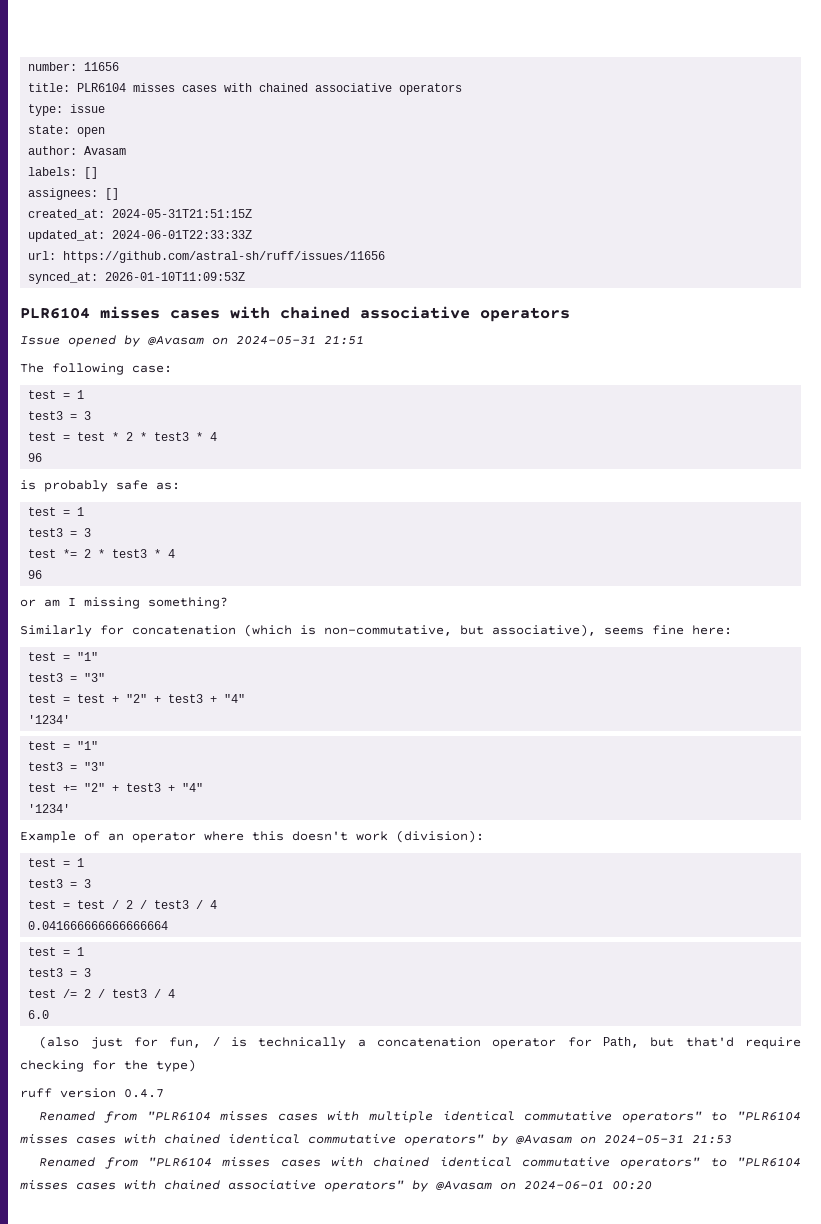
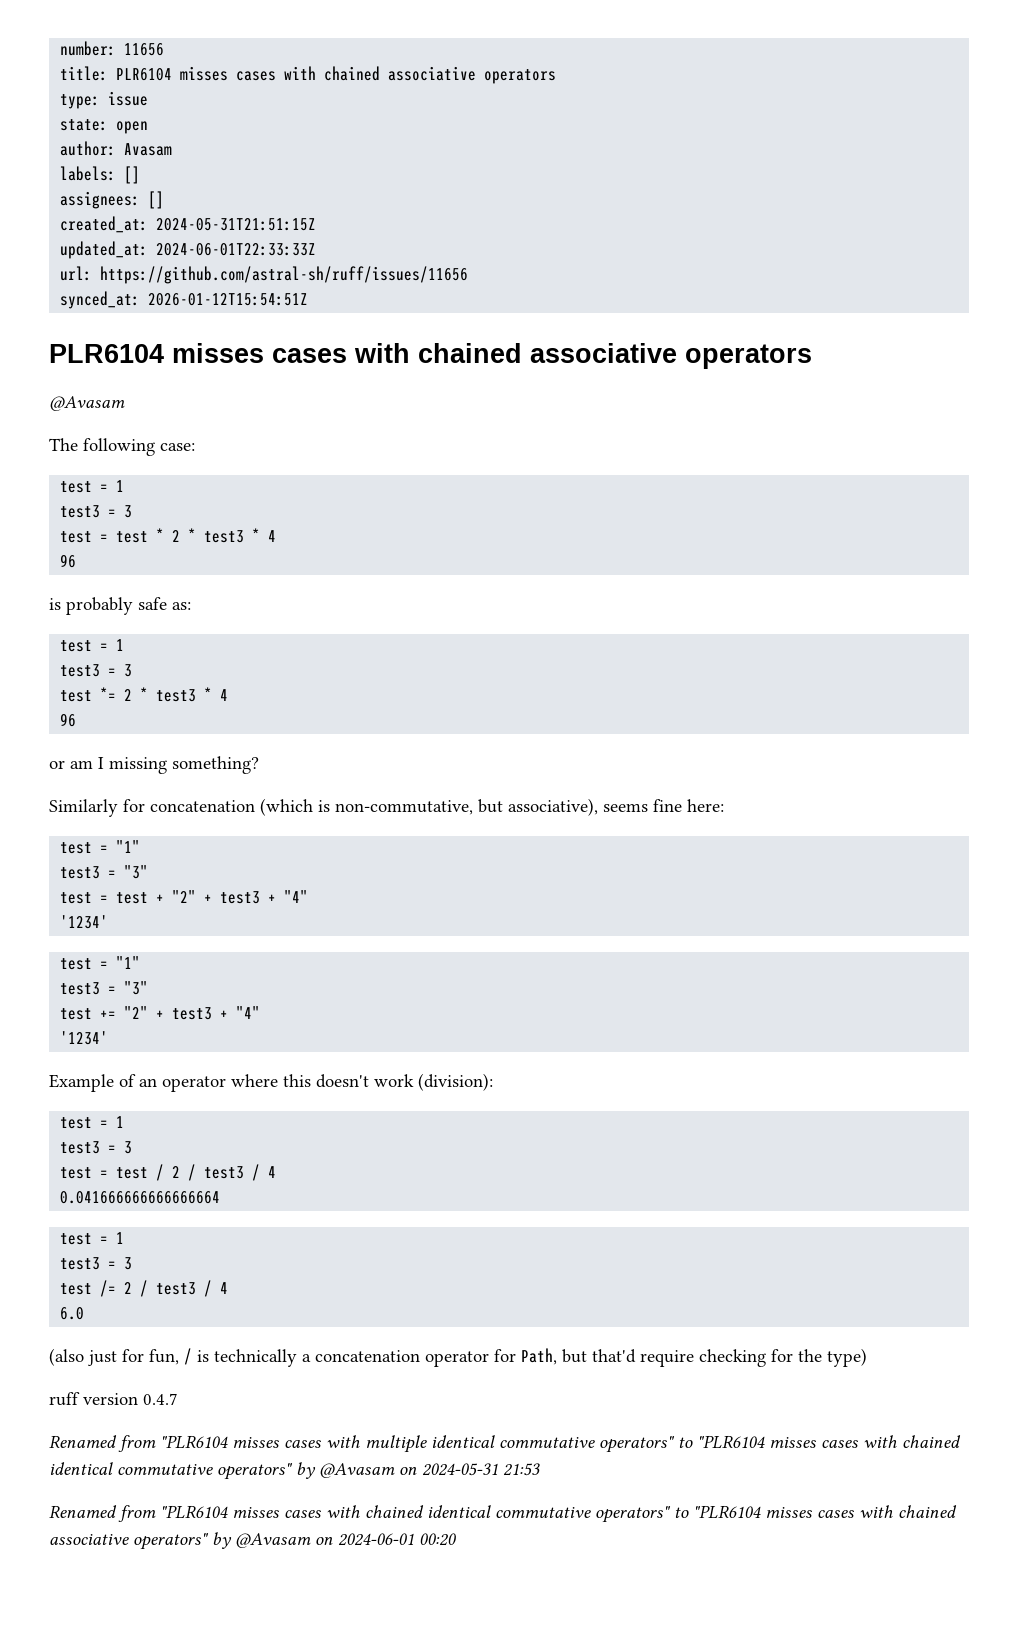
[105,272,246,281] [20,306,570,322] [20,335,364,347] 2026-01-10T11:09:53Z // PLR6104 misses cases with chained associative operators // Issue opened by @Avasam on 2024-05-31 21:51 -> [148,293,309,306] [49,343,812,369] [49,396,125,411] 2026-01-12T15:54:51Z // PLR6104 misses cases with chained associative operators // @Avasam

